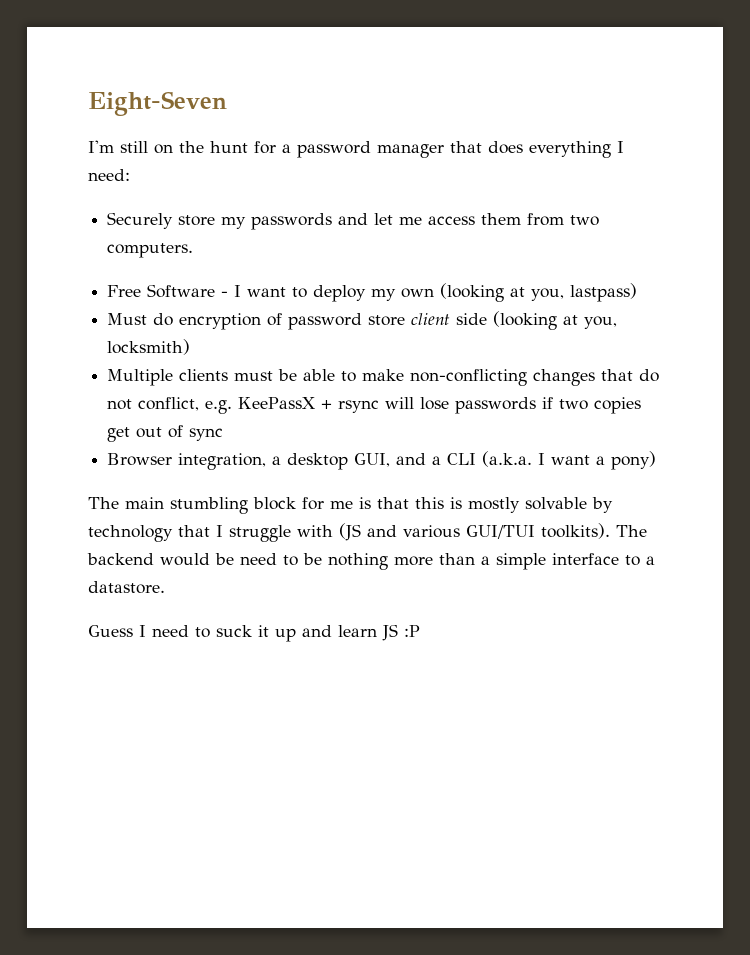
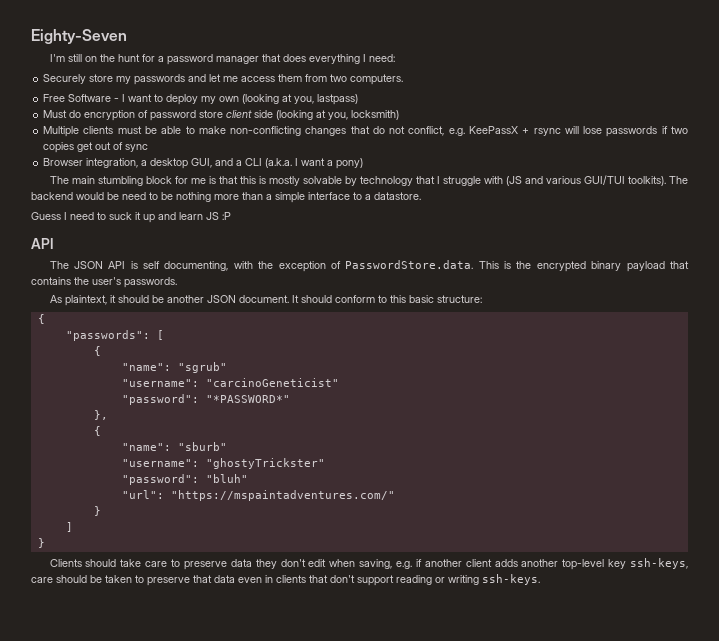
[88,91,227,116] Eight-Seven -> [31,29,127,44] Eighty-Seven
(420, 631) none -> [31,238,54,249] [49,260,689,272] [31,277,177,288] [49,295,482,306] [37,314,45,324] [65,330,164,341] [93,346,101,356] [121,362,227,373] [121,378,339,387] [121,394,290,405] [93,410,108,420] [93,426,101,436] [121,442,227,451] [121,458,325,469] [121,474,248,485] [121,490,395,501] [93,506,101,516] [65,522,73,532] [37,538,45,548] [49,558,689,570] [31,574,540,586] // API // The JSON API is self documenting, with the exception of PasswordStore.data. This is the encrypted binary payload that contains the user's passwords. // As plaintext, it should be another JSON document. It should conform to this basic structure: // { // "passwords": [ // { // "name": "sgrub" // "username": "carcinoGeneticist" // "password": "*PASSWORD*" // }, // { // "name": "sburb" // "username": "ghostyTrickster" // "password": "bluh" // "url": "https://mspaintadventures.com/" // } // ] // } // Clients should take care to preserve data they don't edit when saving, e.g. if another client adds another top-level key ssh-keys, care should be taken to preserve that data even in clients that don't support reading or writing ssh-keys.

